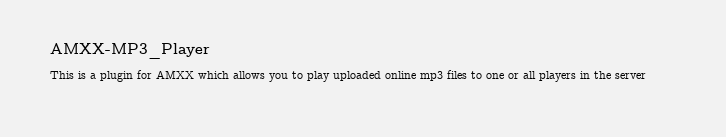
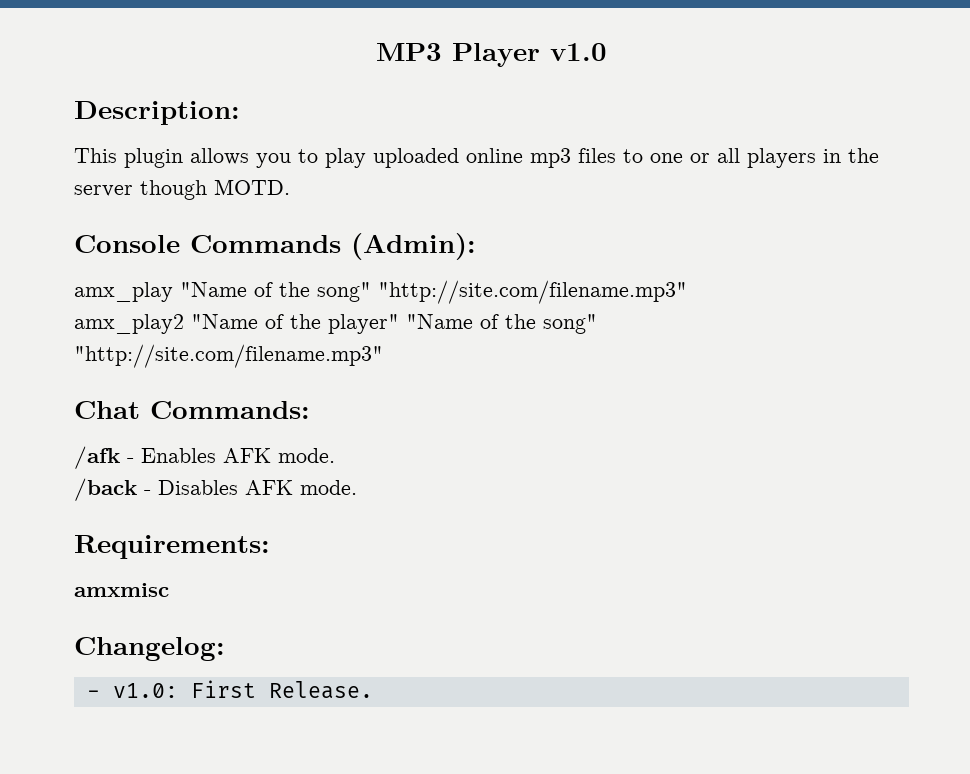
[50,43,210,59] [50,70,229,82] AMXX-MP3_Player // This is a plugin for AMXX which -> [376,43,607,67] [74,101,240,125] [74,148,183,168] MP3 Player v1.0 // Description: // This plugin
(646, 76) none -> [140,179,290,200] [74,233,476,260] [74,280,687,304] [74,314,597,334] [74,344,383,368] [74,401,310,419] [74,446,335,469] [74,478,357,501] [74,535,270,559] [74,583,169,597] [74,637,225,661] [86,680,373,699] though MOTD. // Console Commands (Admin): // amx_play "Name of the song" "http://site.com/filename.mp3" // amx_play2 "Name of the player" "Name of the song" "http://site.com/filename.mp3" // Chat Commands: // /afk - Enables AFK mode. // /back - Disables AFK mode. // Requirements: // amxmisc // Changelog: // - v1.0: First Release.

